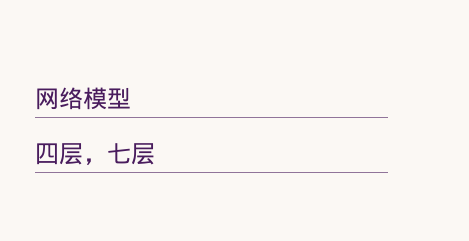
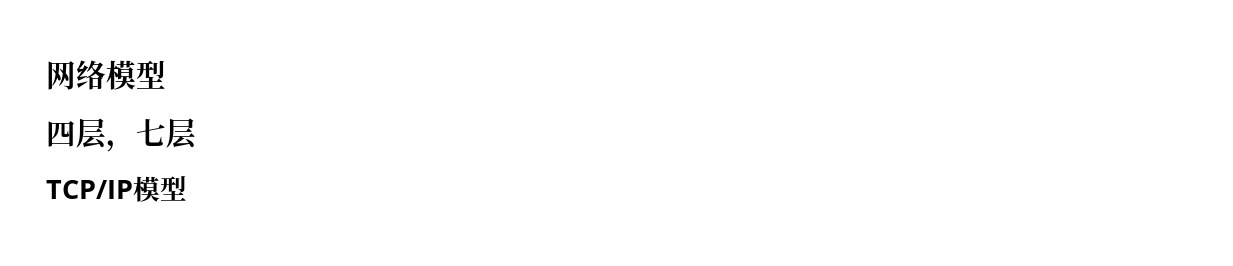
(155, 154) none -> [46,176,187,202] // TCP/IP模型

